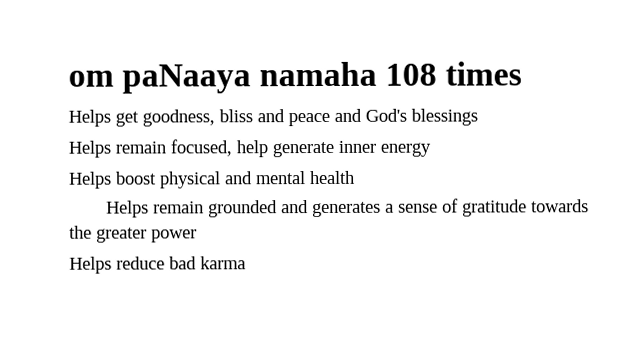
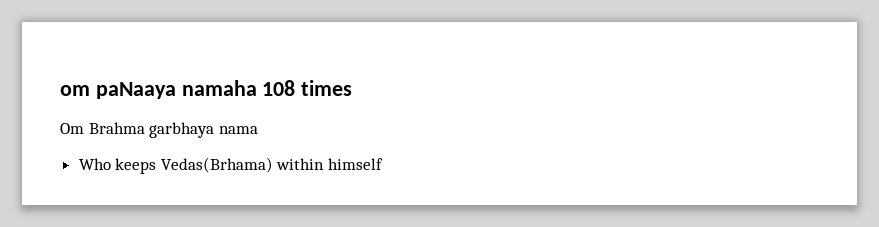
[68,108,478,127] [68,139,431,158] [69,170,355,189] [106,198,590,218] [69,225,197,243] [69,256,246,274] Helps get goodness, bliss and peace and God's blessings // Helps remain focused, help generate inner energy // Helps boost physical and mental health // Helps remain grounded and generates a sense of gratitude towards the greater power // Helps reduce bad karma -> [60,122,258,138] [78,157,384,174] Om Brahma garbhaya nama // Who keeps Vedas(Brhama) within himself

